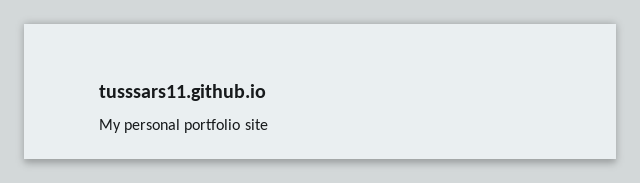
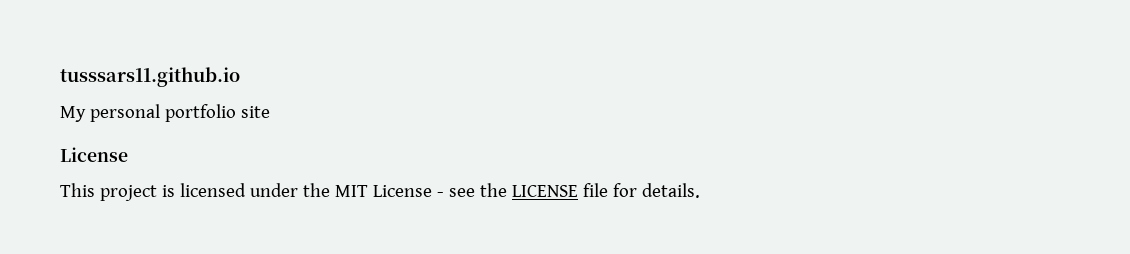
(268, 124) none -> [60,147,128,162] [60,183,700,201] // License // This project is licensed under the MIT License - see the LICENSE file for details.

